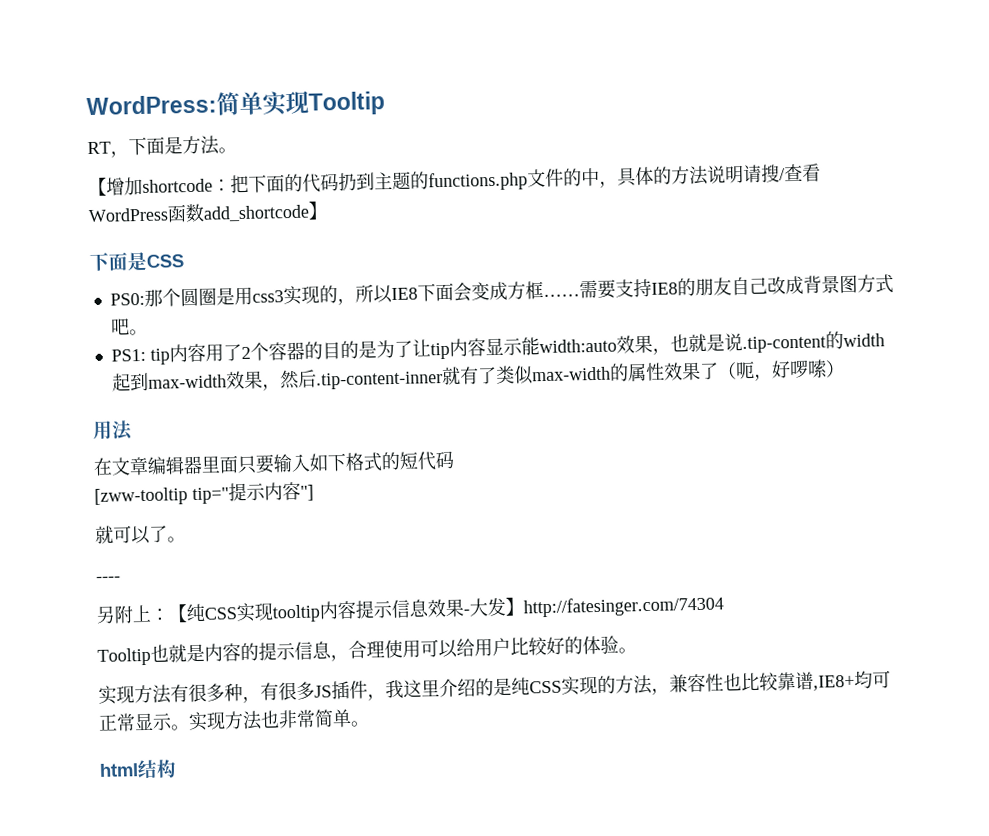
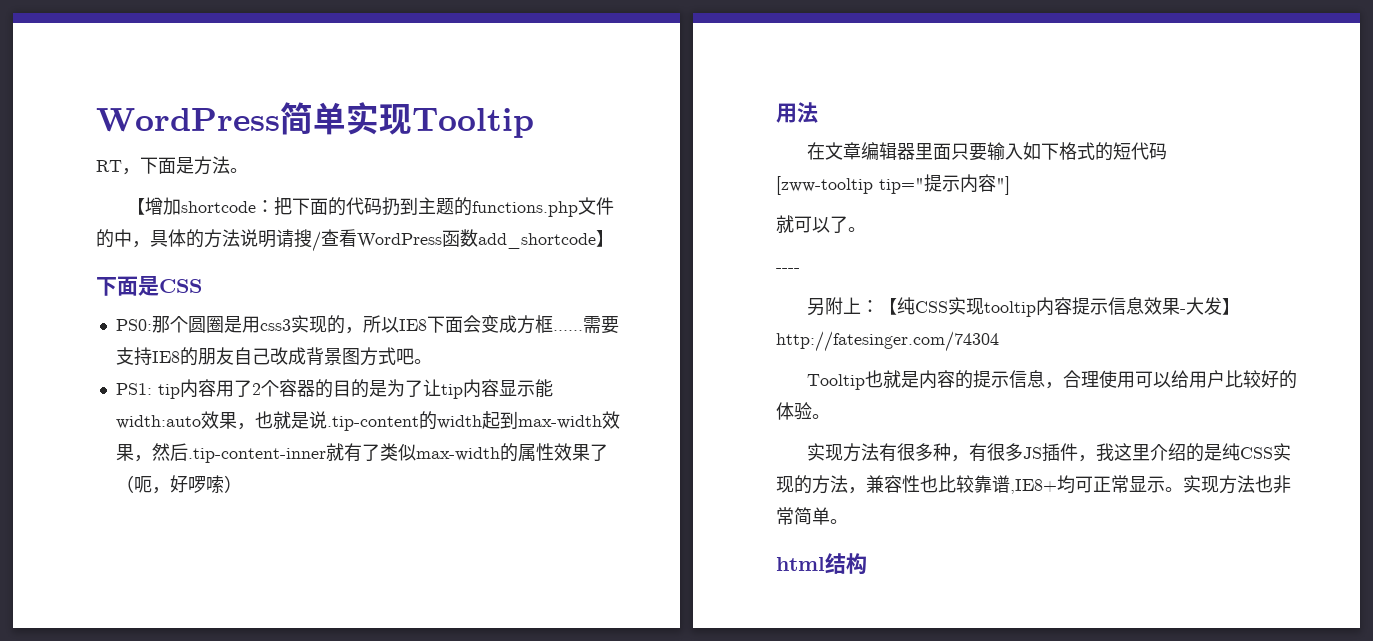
[86,94,217,116] WordPress: -> [96,108,280,132] WordPress

